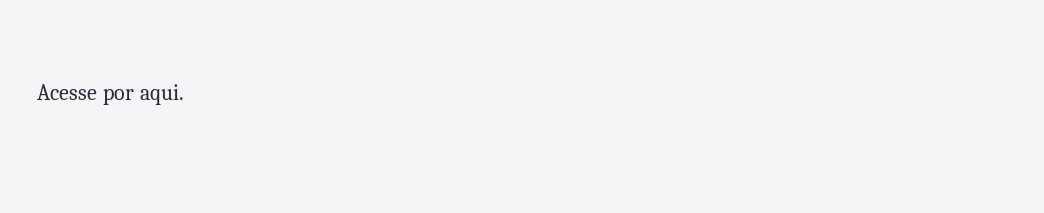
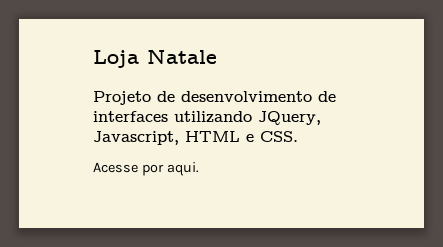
(37, 92) none -> [93,49,217,68] [93,91,336,105] [93,111,321,125] [93,131,298,145] Loja Natale // Projeto de desenvolvimento de interfaces utilizando JQuery, Javascript, HTML e CSS. //

